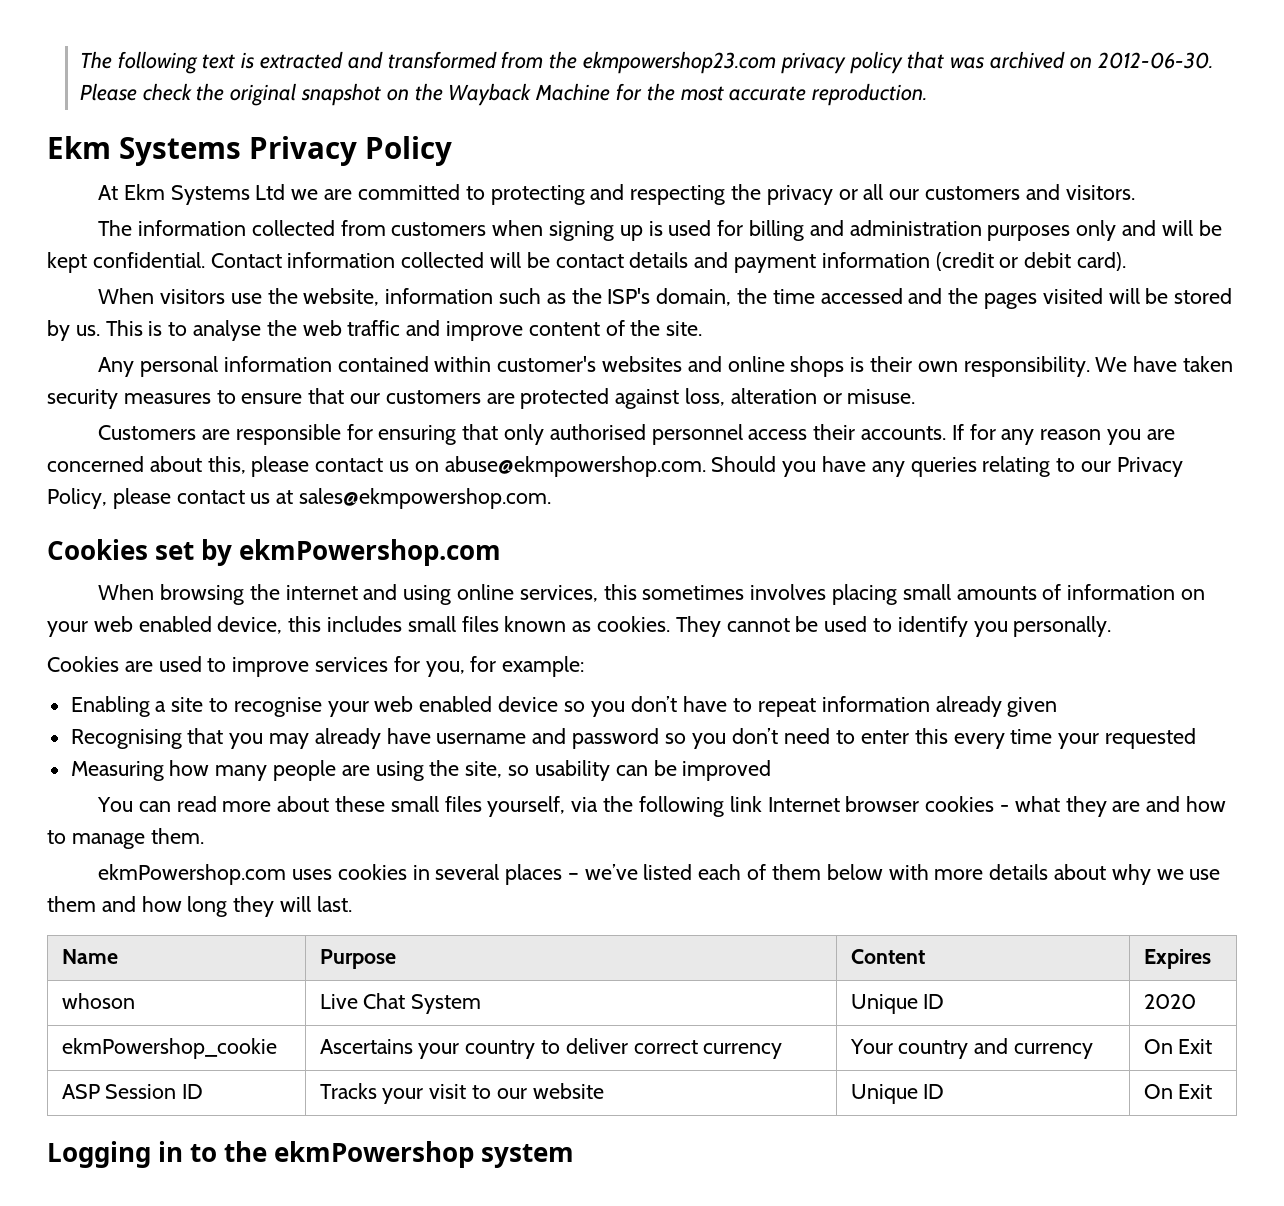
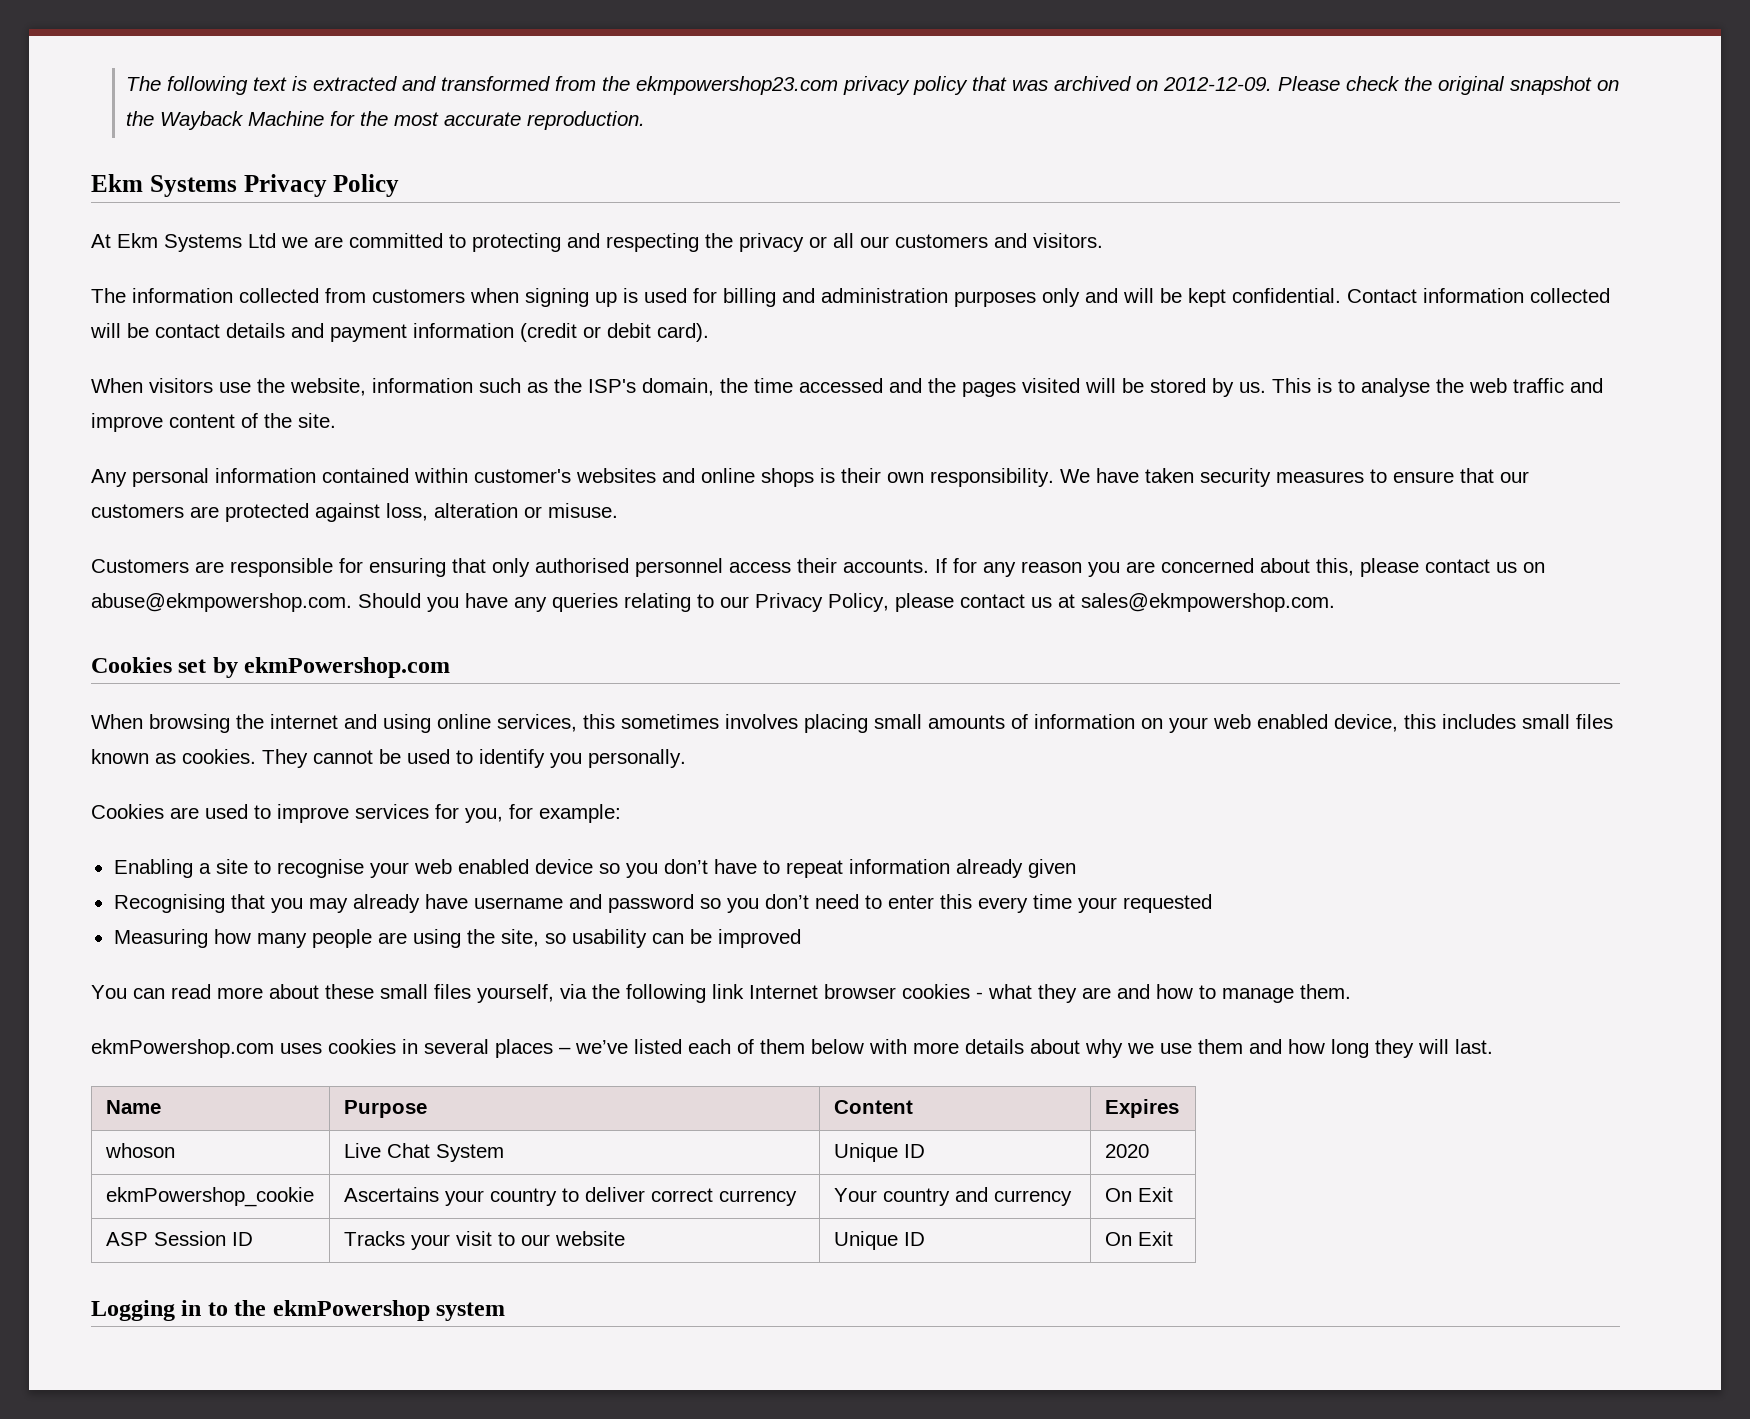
[1097,52,1213,69] 2012-06-30. -> [1162,77,1272,91] 2012-12-09.

